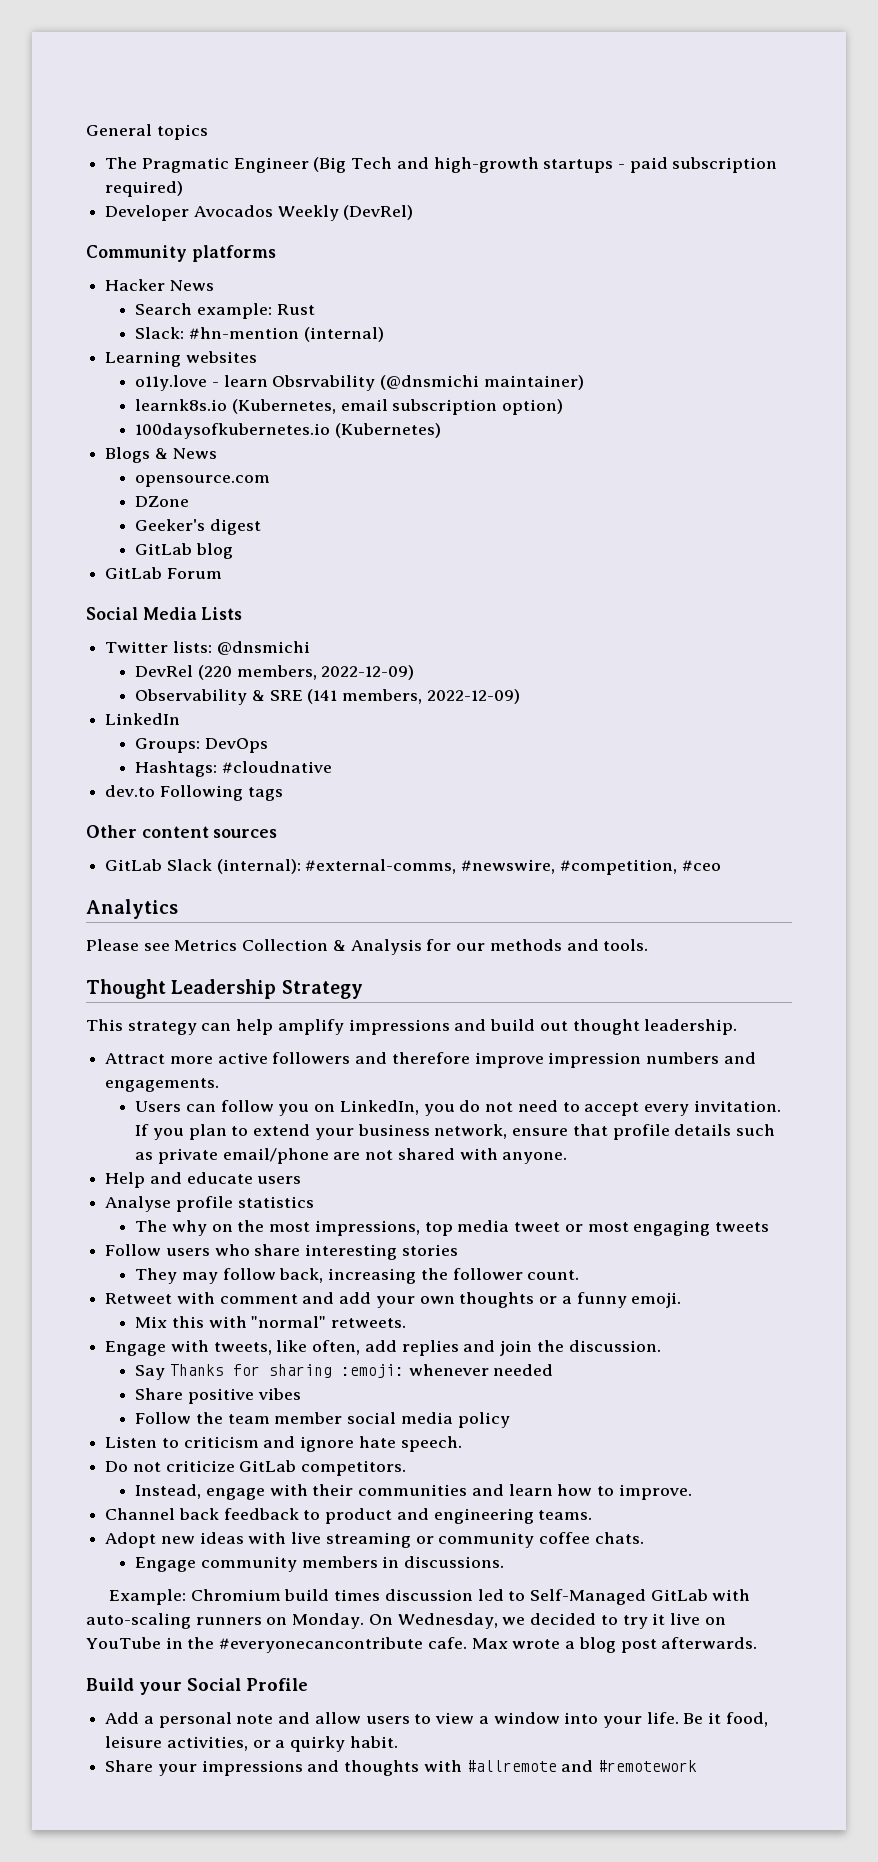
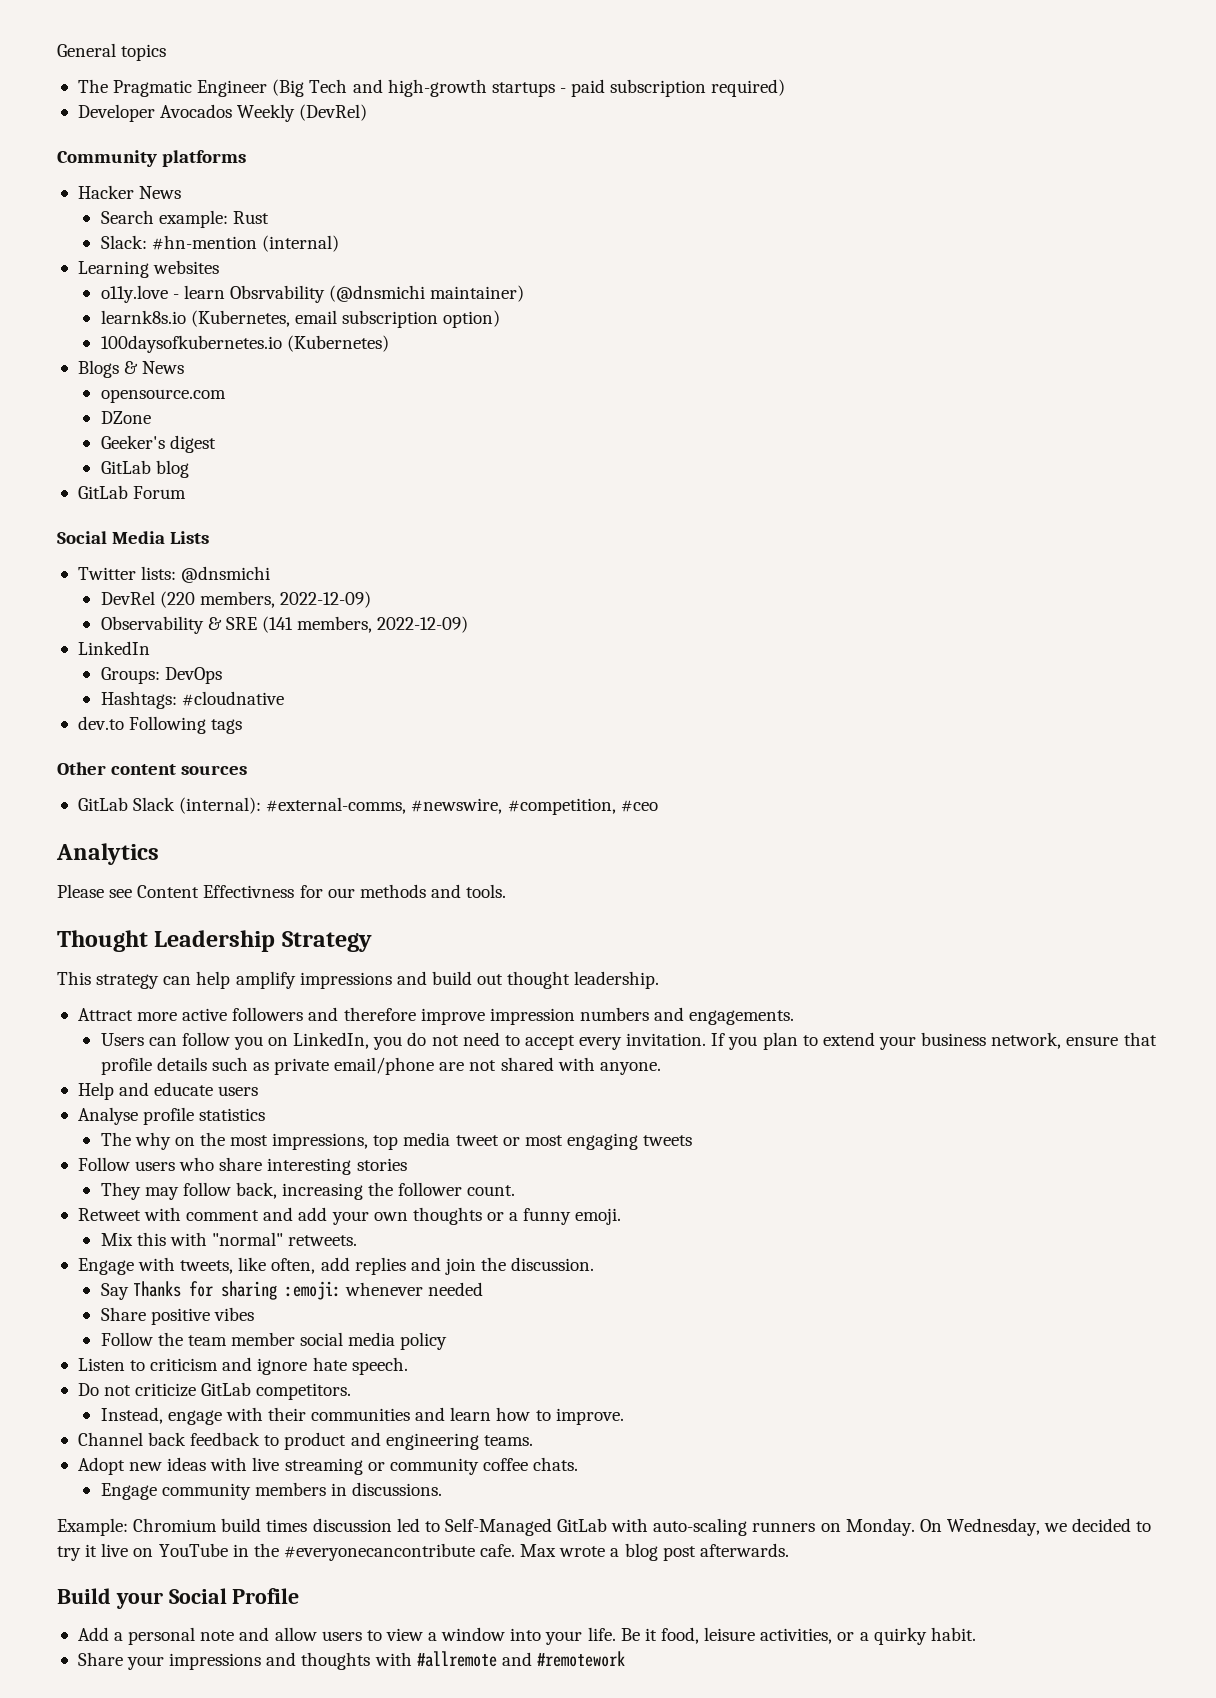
[174,939,422,955] Metrics Collection & Analysis -> [137,885,295,898] Content Effectivness

